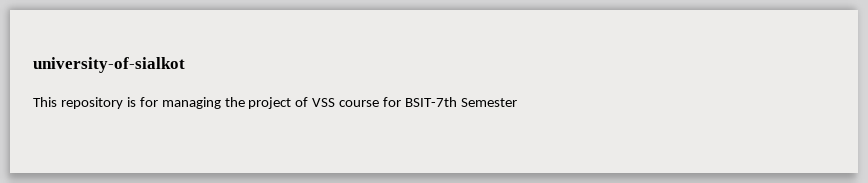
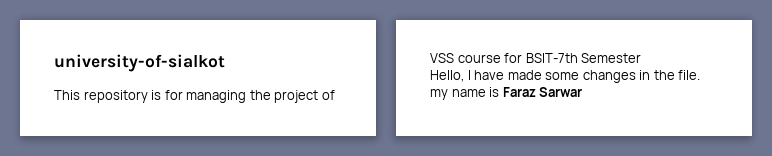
(517, 102) none -> [430,70,701,83] [430,87,583,100] // Hello, I have made some changes in the file. my name is Faraz Sarwar

